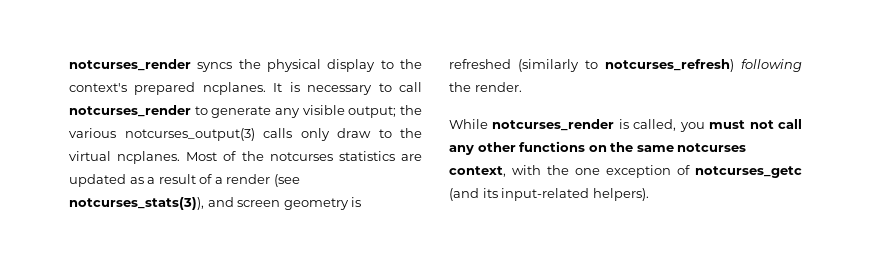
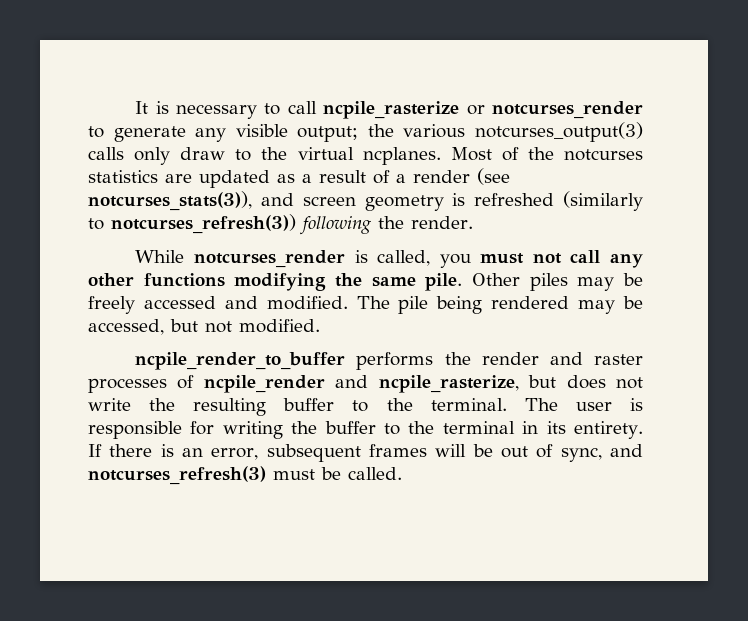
[69,59,422,72] [69,82,266,95] notcurses_render syncs the physical display to the context's prepared ncplanes. -> (135, 107) none
(422, 87) none -> [323,101,485,119] ncpile_rasterize or
[605,59,734,72] notcurses_refresh) -> [111,214,296,234] notcurses_refresh(3))
[588,145,607,152] on -> [234,273,327,291] modifying
[677,143,747,152] [449,165,802,178] [449,188,649,201] notcurses context, with the one exception of notcurses_getc (and its input-related helpers). -> [425,273,644,291] [88,296,644,314] [88,319,320,335] [135,352,644,370] [88,375,644,393] [88,398,643,416] [88,421,644,439] [88,444,644,462] [88,466,402,485] pile. Other piles may be freely accessed and modified. The pile being rendered may be accessed, but not modified. // ncpile_render_to_buffer performs the render and raster processes of ncpile_render and ncpile_rasterize, but does not write the resulting buffer to the terminal. The user is responsible for writing the buffer to the terminal in its entirety. If there is an error, subsequent frames will be out of sync, and notcurses_refresh(3) must be called.

